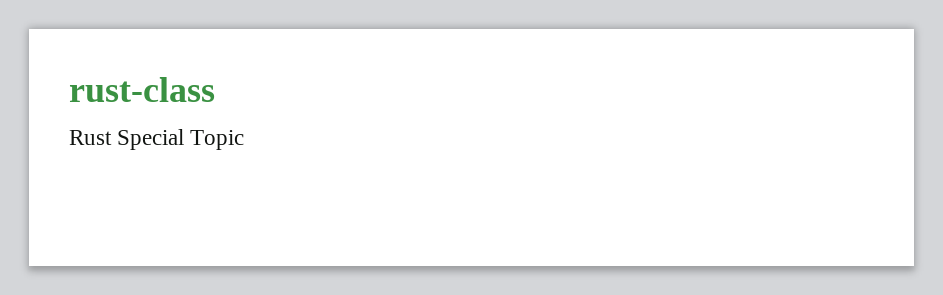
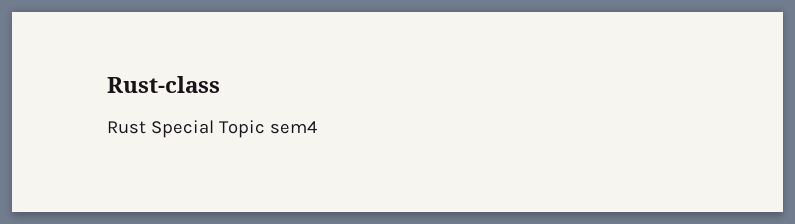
[69,77,215,102] rust-class -> [107,76,220,93] Rust-class
(245, 140) none -> [269,121,317,134] sem4

